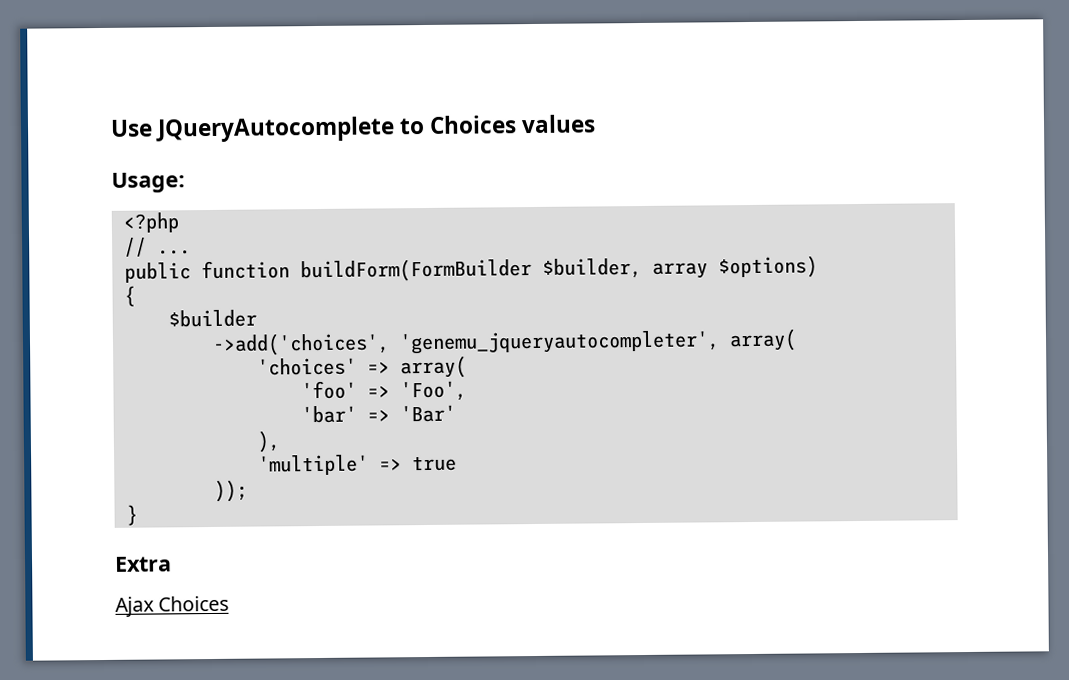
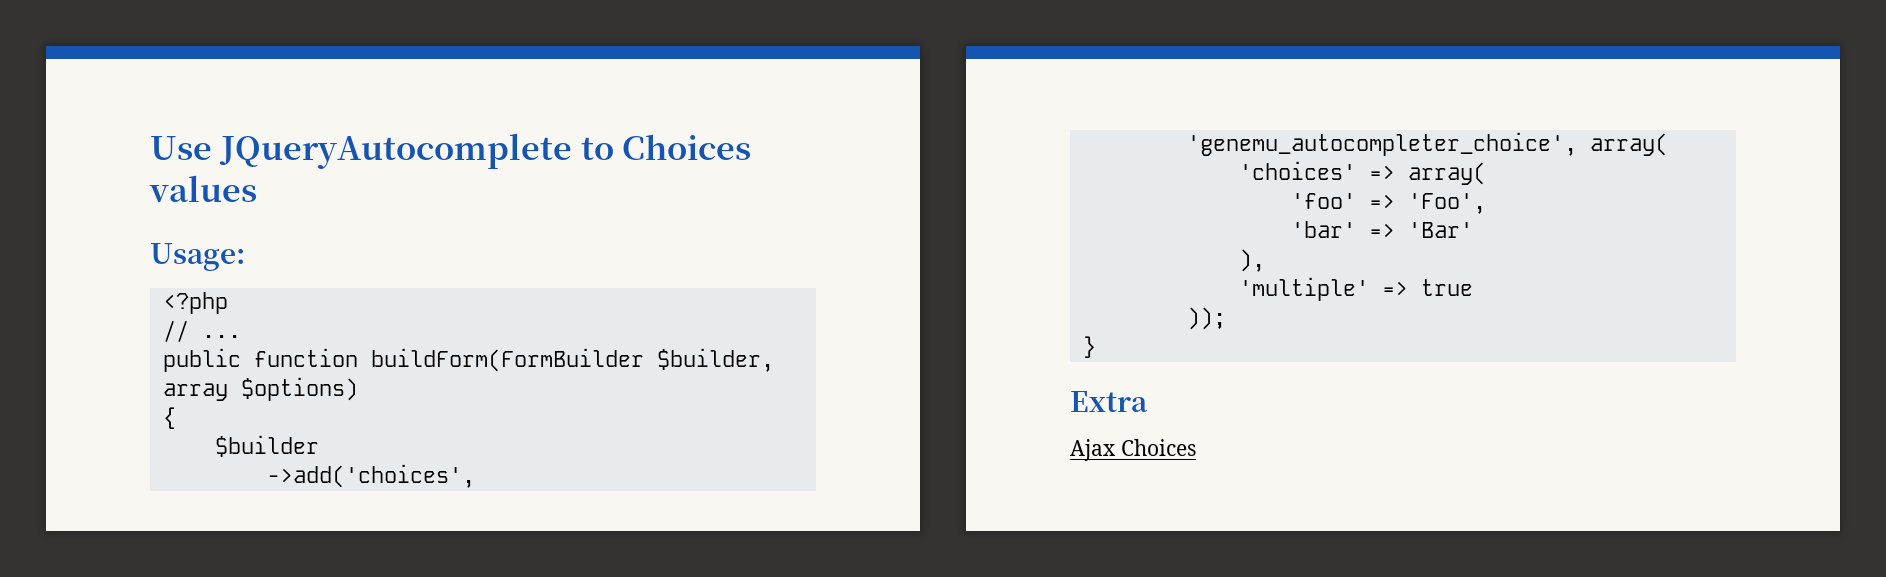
[398,330,720,355] 'genemu_jqueryautocompleter', -> [1186,132,1577,156] 'genemu_autocompleter_choice',

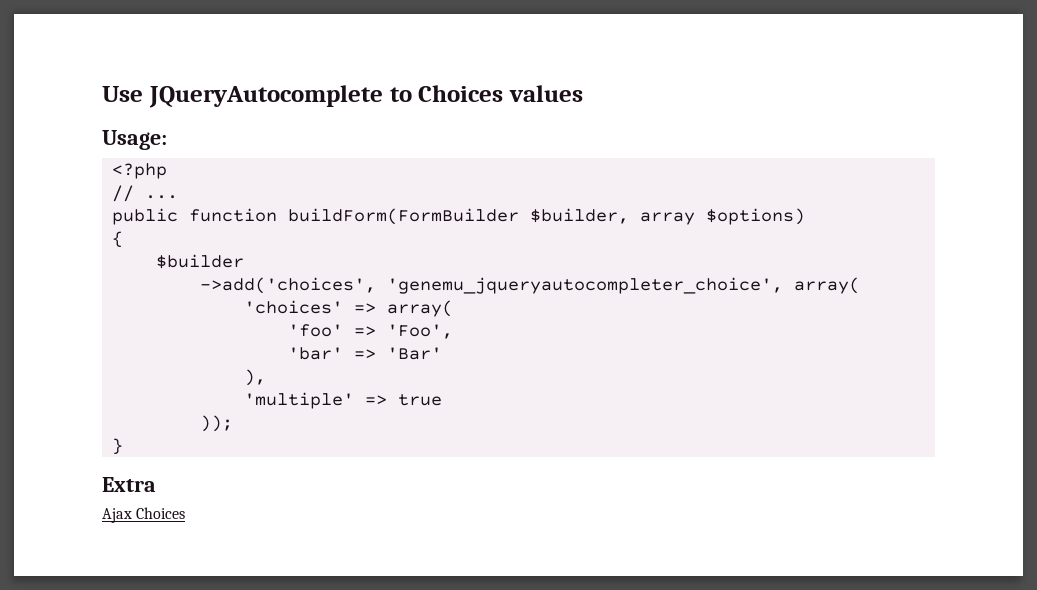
[1186,132,1577,156] 'genemu_autocompleter_choice', -> [386,277,783,294] 'genemu_jqueryautocompleter_choice',

